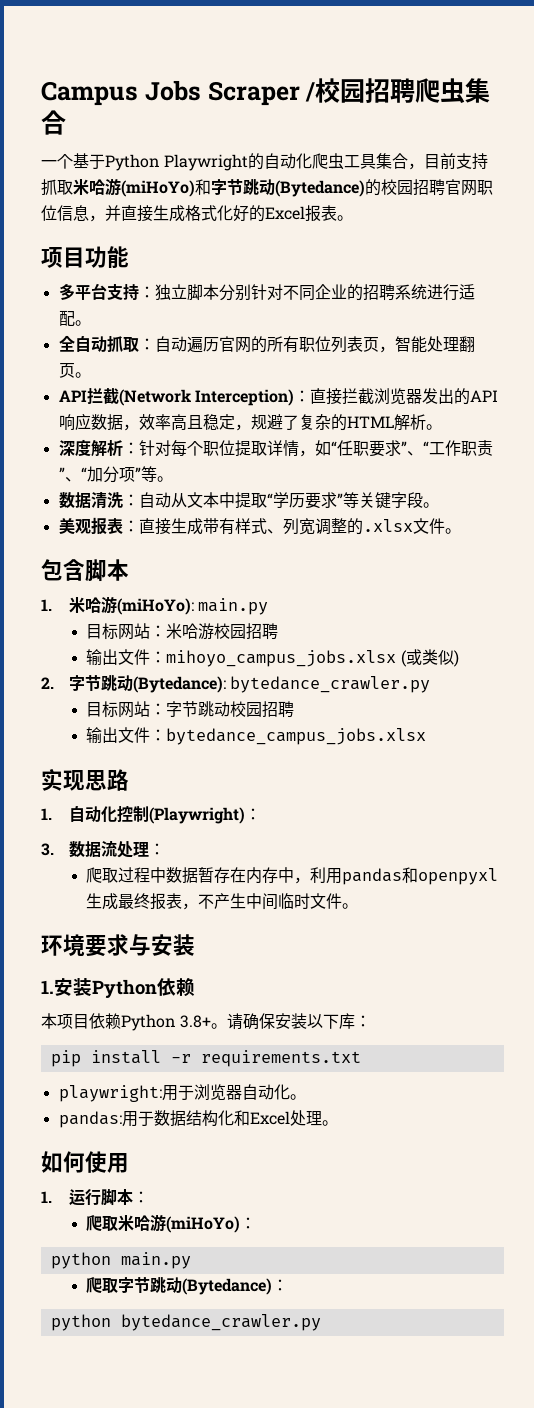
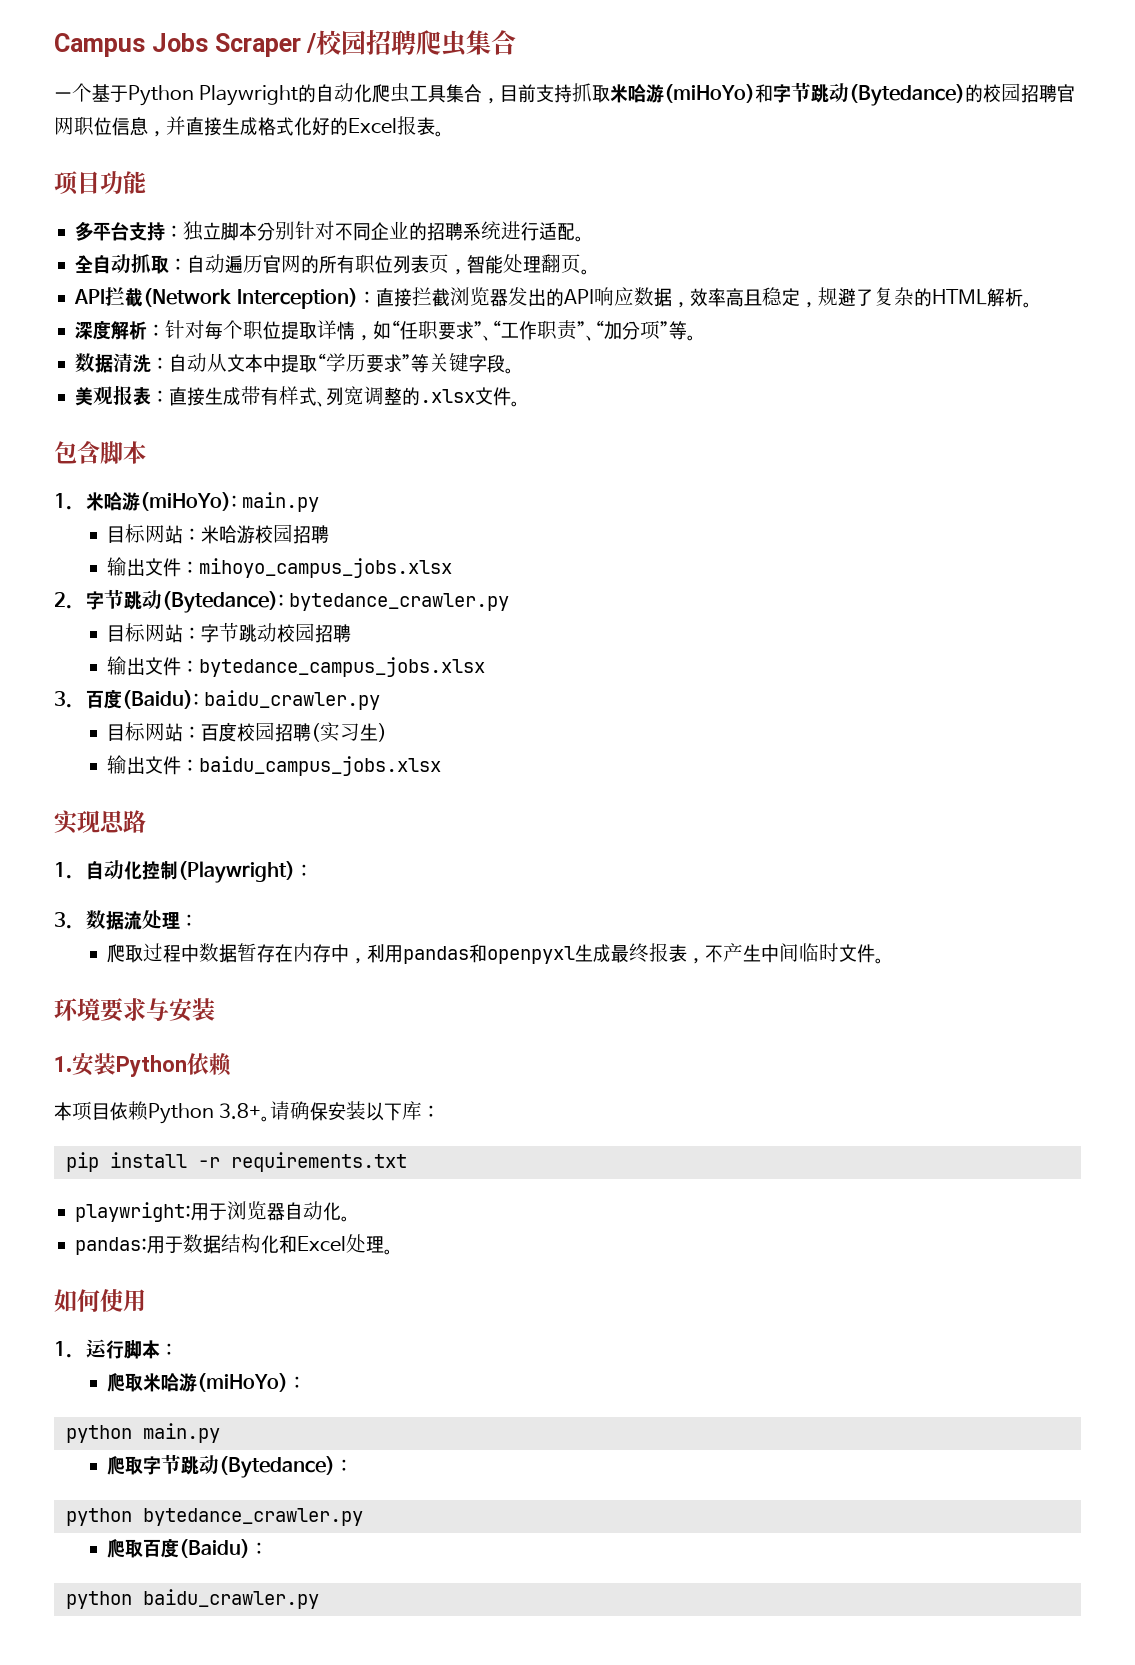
[400,649,459,667] (或类似) -> (453, 568) none
(427, 736) none -> [54,690,380,710] [107,722,388,742] [107,755,442,776] // 3.百度(Baidu): baidu_crawler.py // 目标网站：百度校园招聘(实习生) // 输出文件：baidu_campus_jobs.xlsx
(321, 1322) none -> [107,1539,269,1558] [65,1589,319,1609] // 爬取百度(Baidu)： // python baidu_crawler.py

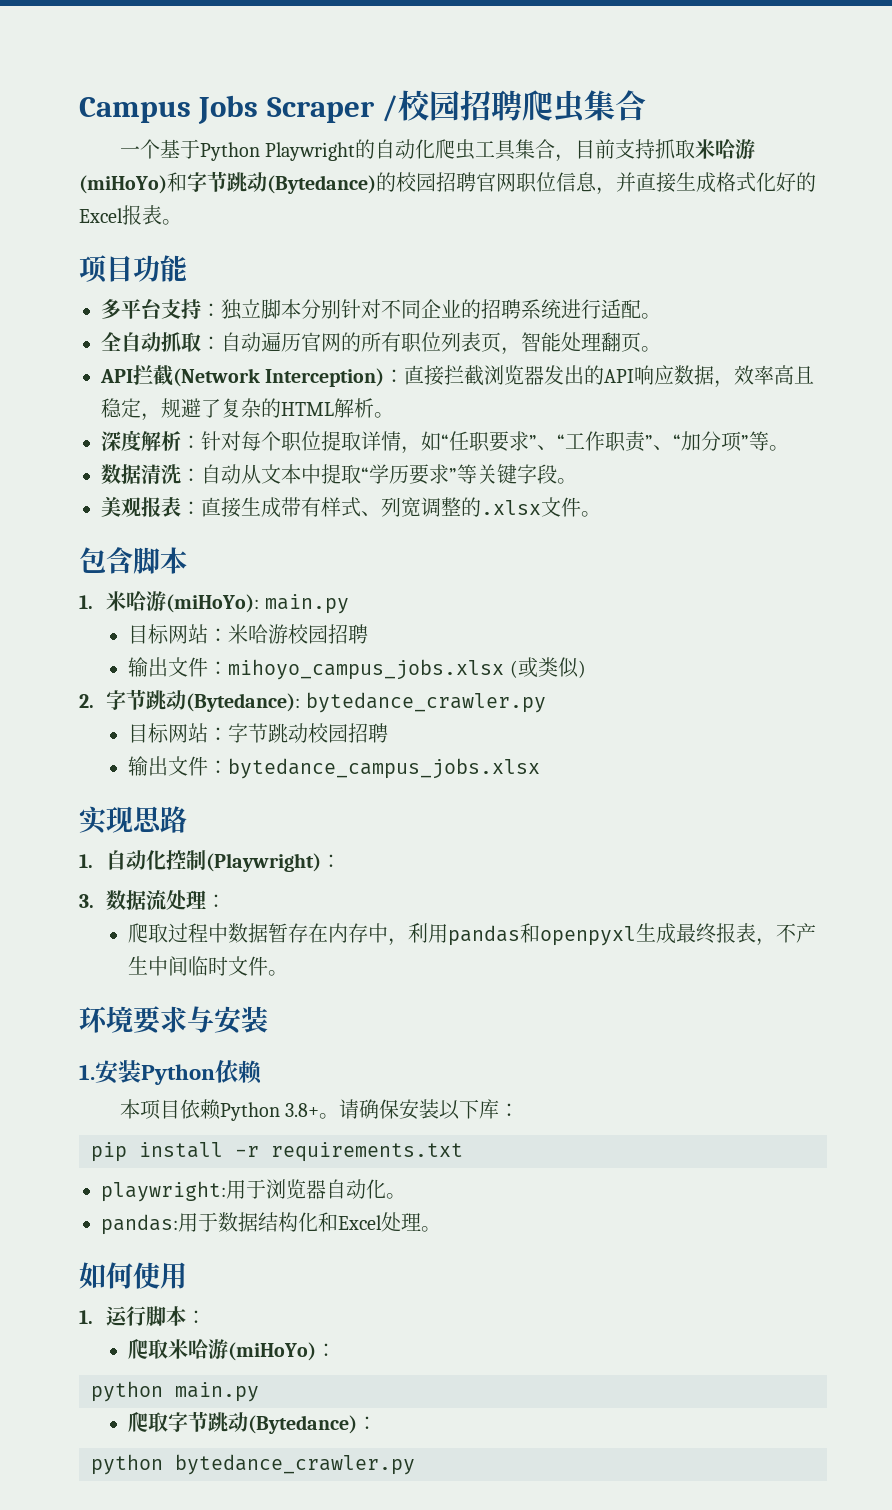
(453, 568) none -> [509,657,586,678] (或类似)
[54,690,380,710] [107,722,388,742] [107,755,442,776] // 3.百度(Baidu): baidu_crawler.py // 目标网站：百度校园招聘(实习生) // 输出文件：baidu_campus_jobs.xlsx -> (541, 768) none
[107,1539,269,1558] [65,1589,319,1609] // 爬取百度(Baidu)： // python baidu_crawler.py -> (415, 1464) none

